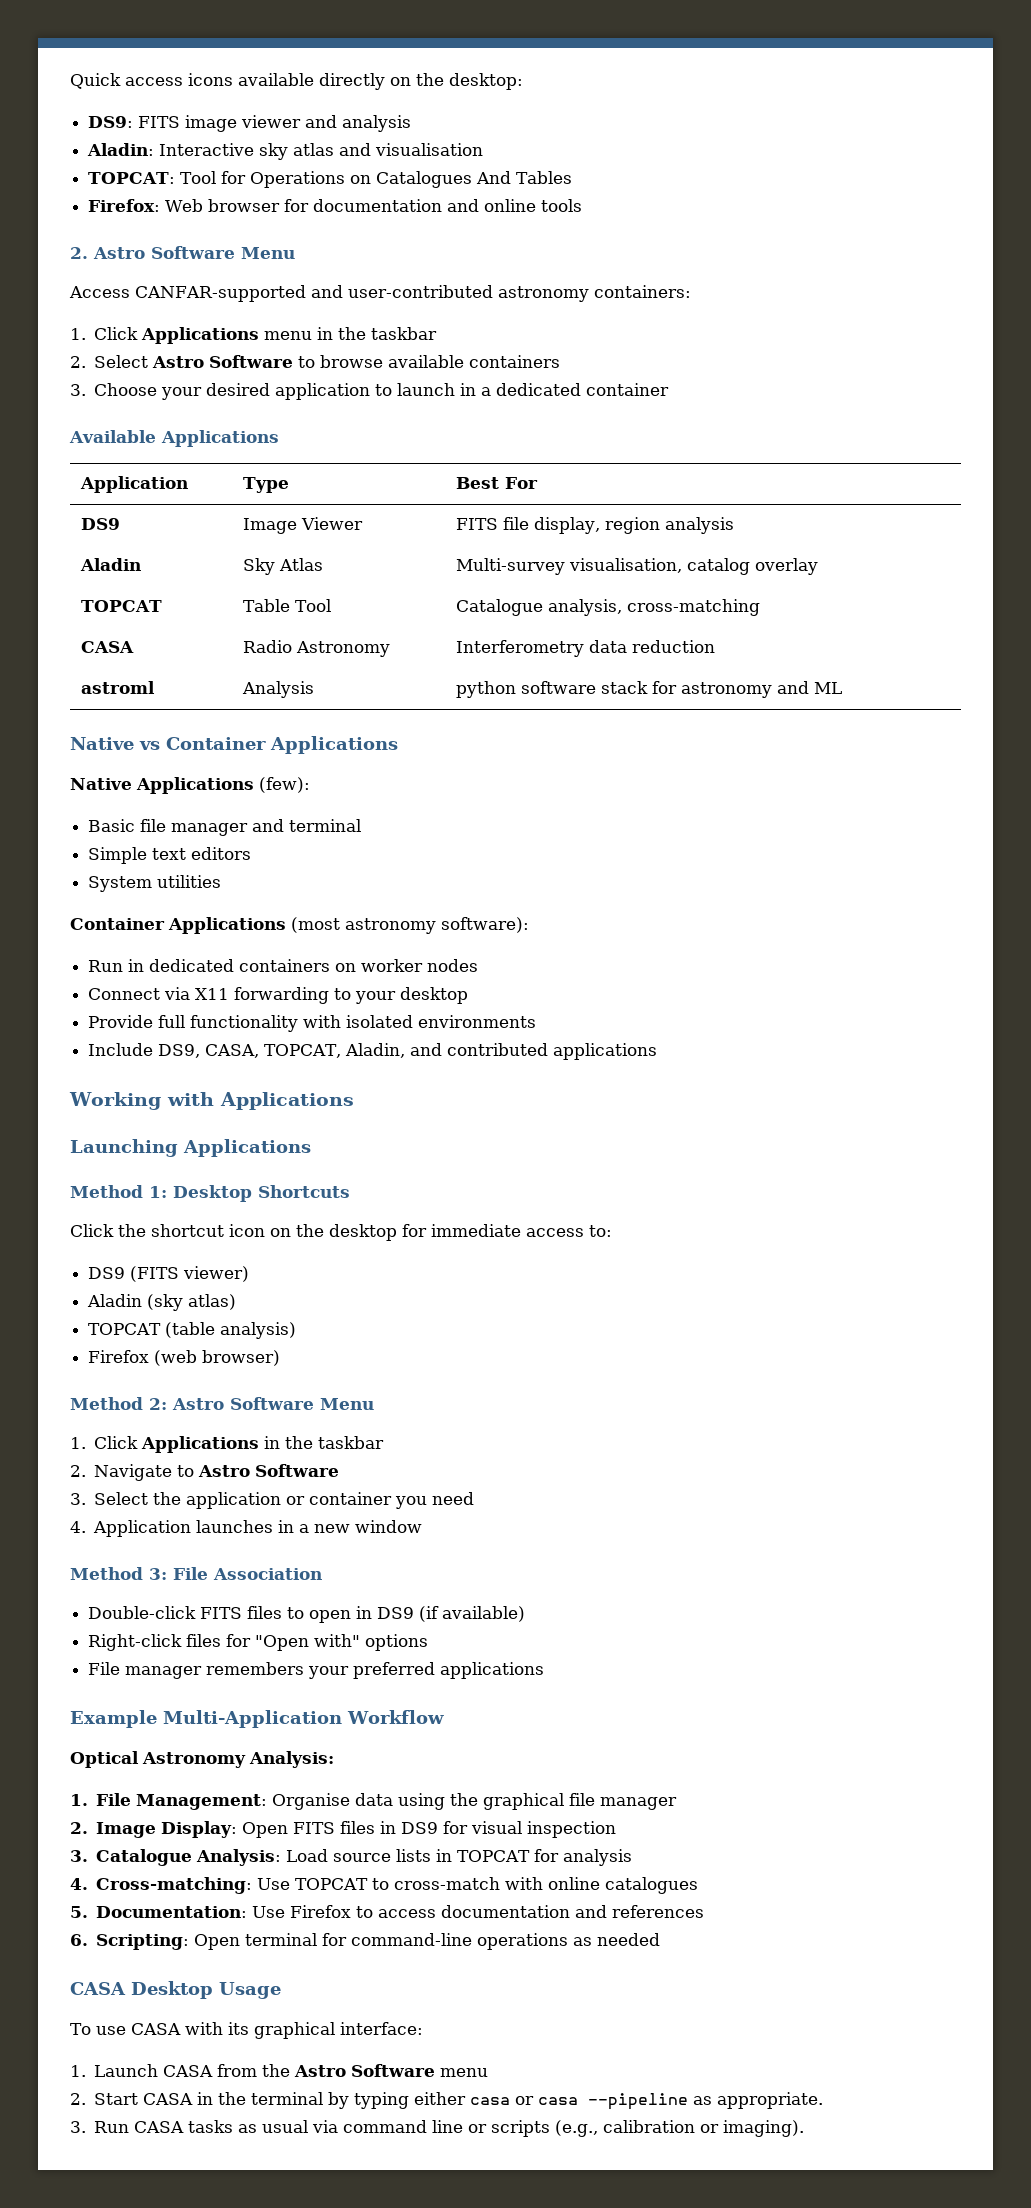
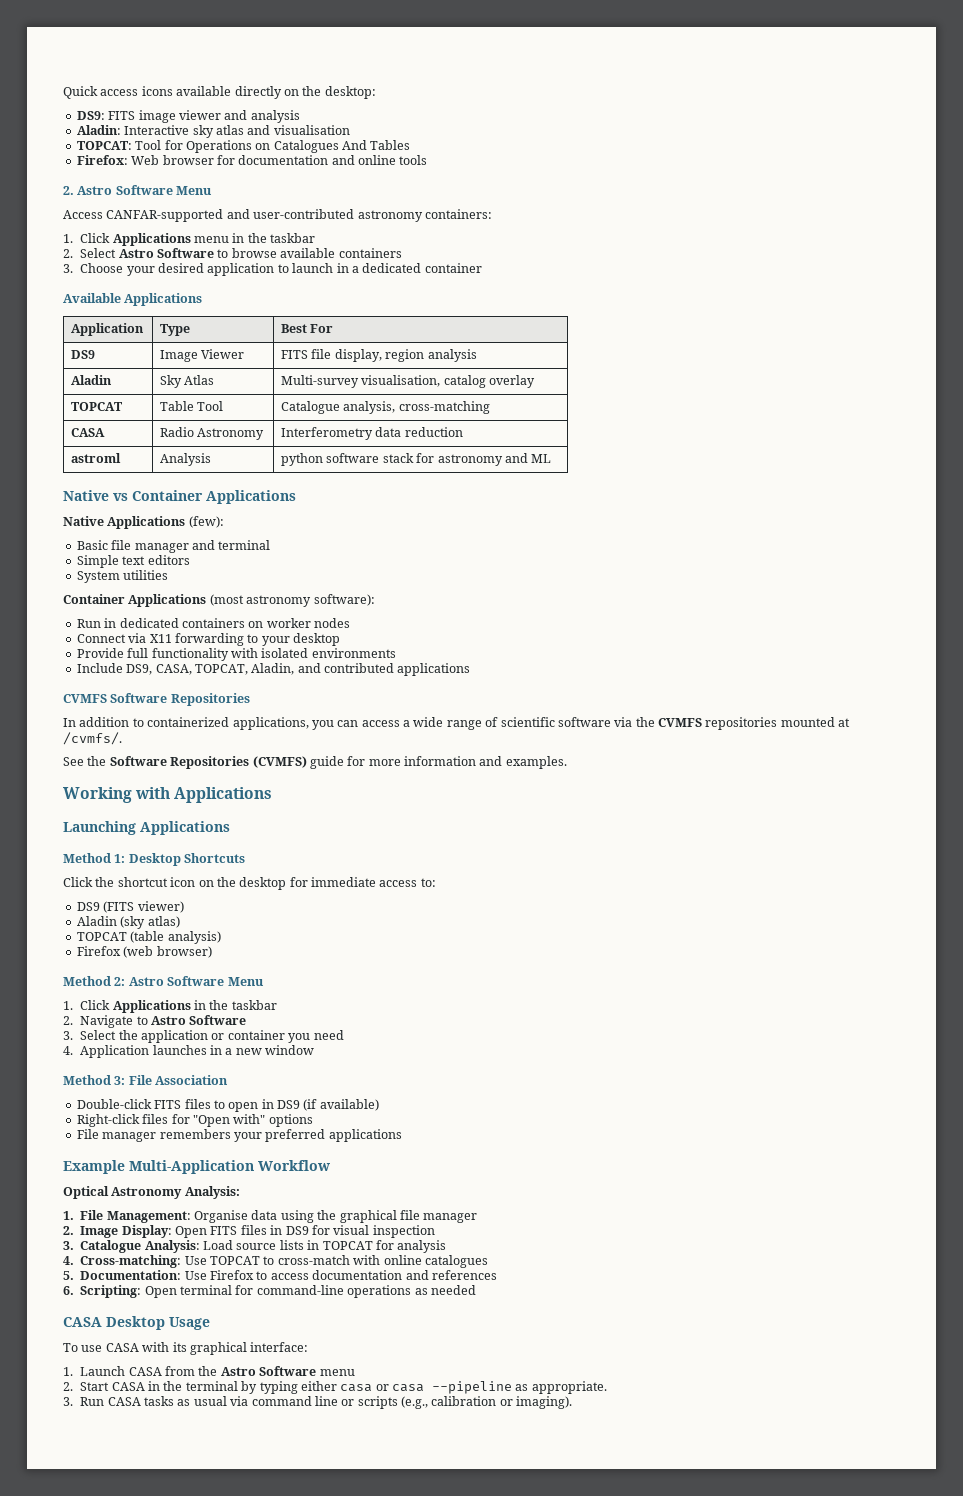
(658, 1051) none -> [63,693,250,706] [63,717,851,730] [63,732,122,745] [63,756,567,769] // CVMFS Software Repositories // In addition to containerized applications, you can access a wide range of scientific software via the CVMFS repositories mounted at /cvmfs/. // See the Software Repositories (CVMFS) guide for more information and examples.

